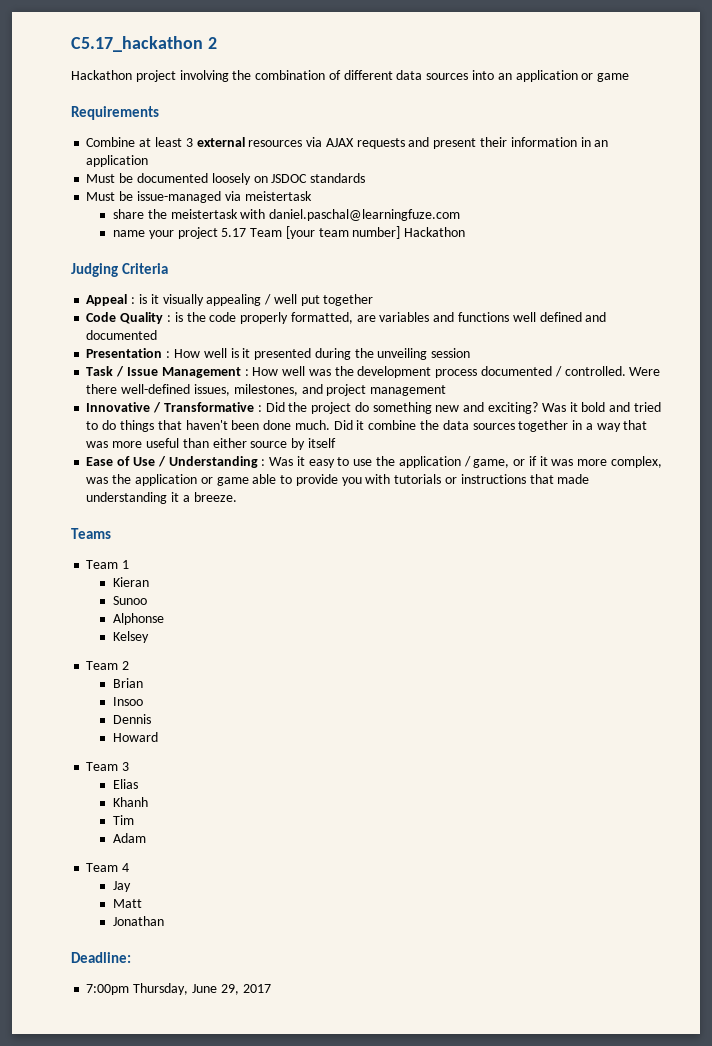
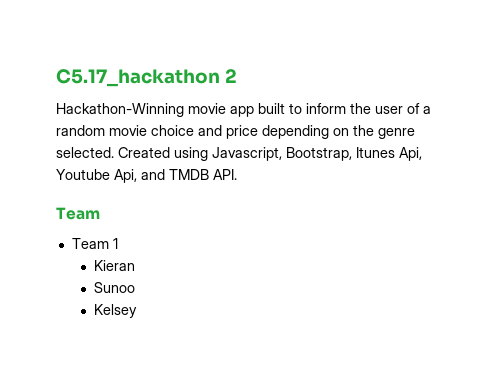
[71,70,630,82] [71,106,159,120] [86,137,609,149] [86,155,149,167] [86,173,366,185] [86,191,312,203] [112,209,461,221] [112,226,466,239] [71,263,169,277] [86,294,374,306] [86,312,607,324] [86,330,158,340] [86,348,471,360] [86,366,661,378] [86,384,447,396] [86,402,661,414] [86,420,648,432] [86,438,336,450] [86,456,662,468] [86,474,590,486] [86,492,237,504] [71,528,111,539] Hackathon project involving the combination of different data sources into an application or game // Requirements // Combine at least 3 external resources via AJAX requests and present their information in an application // Must be documented loosely on JSDOC standards // Must be issue-managed via meistertask // share the meistertask with daniel.paschal@learningfuze.com // name your project 5.17 Team [your team number] Hackathon // Judging Criteria // Appeal : is it visually appealing / well put together // Code Quality : is the code properly formatted, are variables and functions well defined and documented // Presentation : How well is it presented during the unveiling session // Task / Issue Management : How well was the development process documented / controlled. Were there well-defined issues, milestones, and project management // Innovative / Transformative : Did the project do something new and exciting? Was it bold and tried to do things that haven't been done much. Did it combine the data sources together in a way that was more useful than either source by itself // Ease of Use / Understanding : Was it easy to use the application / game, or if it was more complex, was the application or game able to provide you with tutorials or instructions that made understanding it a breeze. // Teams -> [56,103,431,117] [56,125,415,139] [56,147,422,161] [56,169,237,183] [56,207,100,220] Hackathon-Winning movie app built to inform the user of a random movie choice and price depending on the genre selected. Created using Javascript, Bootstrap, Itunes Api, Youtube Api, and TMDB API. // Team
[112,613,164,625] // Alphonse -> (136, 287) none
[86,661,130,670] [112,678,143,688] [112,697,143,706] [112,714,151,724] [112,732,158,742] [86,762,130,771] [112,779,138,789] [112,797,148,807] [112,815,134,825] [112,833,146,843] [86,863,130,872] [112,881,131,892] [112,899,142,908] [112,916,164,926] [71,952,131,963] [86,983,271,995] // Team 2 // Brian // Insoo // Dennis // Howard // Team 3 // Elias // Khanh // Tim // Adam // Team 4 // Jay // Matt // Jonathan // Deadline: // 7:00pm Thursday, June 29, 2017 -> (138, 311) none

